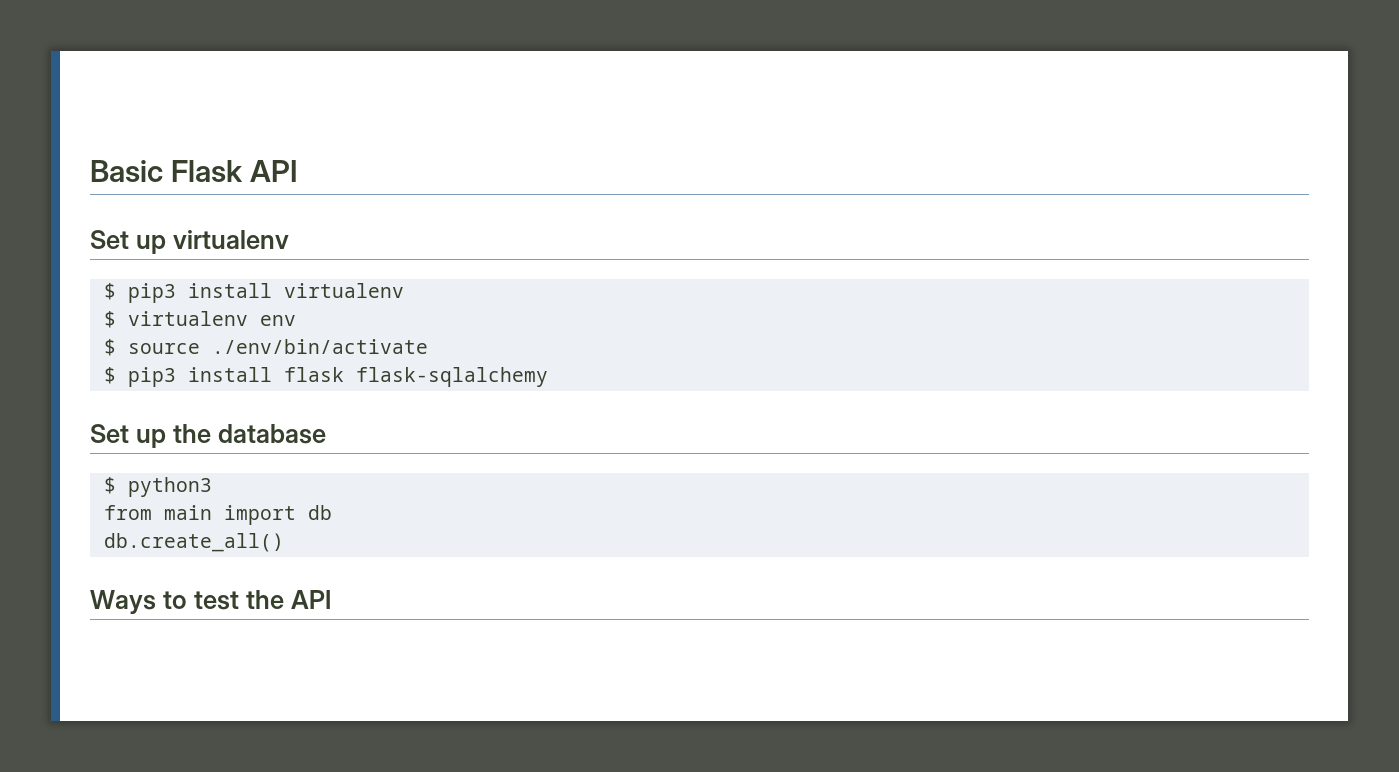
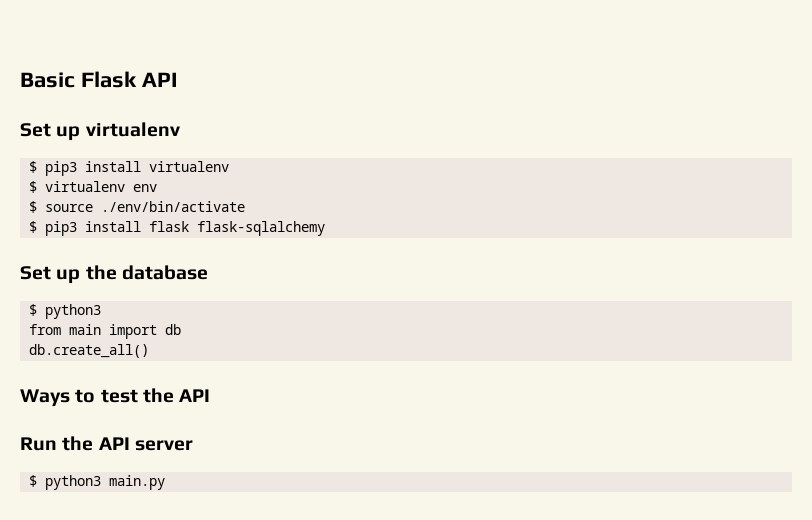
(331, 599) none -> [20,436,193,451] [29,475,166,490] // Run the API server // $ python3 main.py

